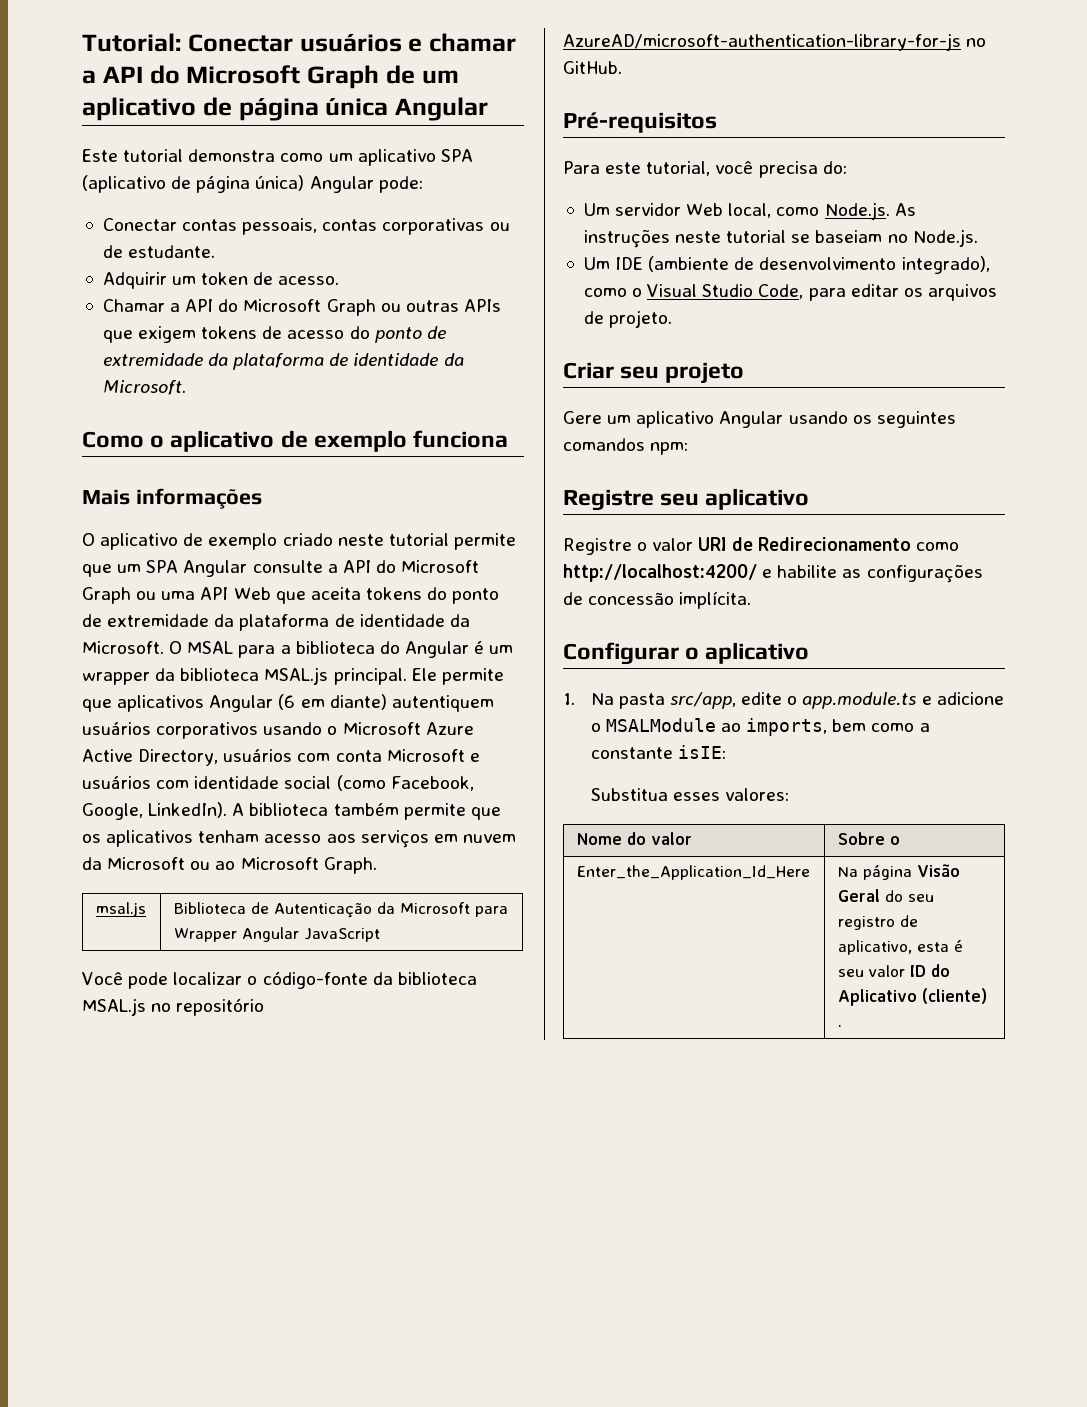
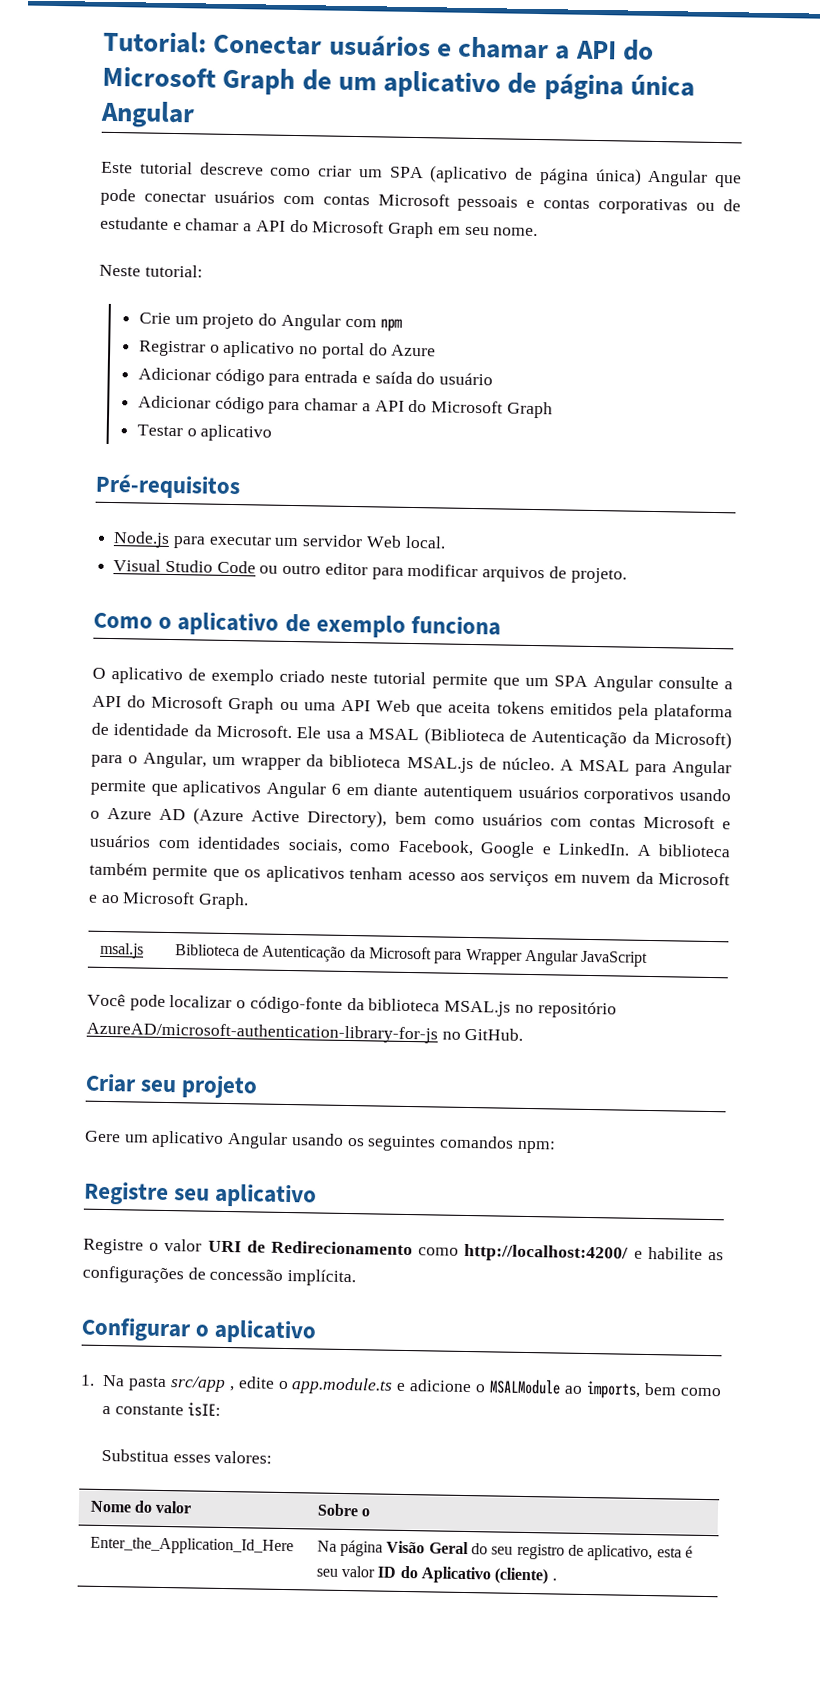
[188,149,436,166] demonstra como um aplicativo -> [199,162,383,178] descreve como criar um
[378,176,423,193] [102,218,510,235] [102,245,216,258] [102,272,340,289] [102,299,501,316] [102,326,446,343] [102,353,464,370] [102,380,186,395] pode: // Conectar contas pessoais, contas corporativas ou de estudante. // Adquirir um token de acesso. // Chamar a API do Microsoft Graph ou outras APIs que exigem tokens de acesso do ponto de extremidade da plataforma de identidade da Microsoft. -> [714,174,742,188] [100,188,741,215] [100,216,539,239] [99,264,203,278] [139,312,404,332] [139,340,437,360] [138,367,494,387] [138,395,553,419] [137,424,273,442] [95,473,241,500] [113,531,446,549] [113,559,627,584] que pode conectar usuários com contas Microsoft pessoais e contas corporativas ou de estudante e chamar a API do Microsoft Graph em seu nome. // Neste tutorial: // Crie um projeto do Angular com npm // Registrar o aplicativo no portal do Azure // Adicionar código para entrada e saída do usuário // Adicionar código para chamar a API do Microsoft Graph // Testar o aplicativo // Pré-requisitos // Node.js para executar um servidor Web local. // Visual Studio Code ou outro editor para modificar arquivos de projeto.
[82,488,262,509] // Mais informações -> (502, 625) none
[427,587,500,604] [82,614,470,631] [82,641,485,658] do ponto de extremidade da plataforma de identidade da Microsoft. O MSAL para a biblioteca do Angular é -> [549,702,733,722] [91,722,732,750] [91,751,208,769] emitidos pela plataforma de identidade da Microsoft. Ele usa a MSAL (Biblioteca de Autenticação da Microsoft) para o Angular,
[333,668,437,685] principal. Ele -> [478,757,733,778] de núcleo. A MSAL para Angular
[278,694,387,710] (6 em diante) -> [330,783,419,797] 6 em diante
[342,722,474,735] [82,749,382,766] Microsoft Azure Active Directory, usuários com conta -> [107,807,636,828] Azure AD (Azure Active Directory), bem como usuários com contas
[194,775,474,791] [82,802,228,820] identidade social (como Facebook, Google, LinkedIn). -> [197,836,630,859] identidades sociais, como Facebook, Google e LinkedIn.
[190,861,211,870] ou -> [88,894,98,903] e
[563,112,717,133] [563,161,847,178] [583,202,916,220] [583,229,978,248] [583,256,990,274] [583,284,997,301] [583,310,673,328] // Pré-requisitos // Para este tutorial, você precisa do: // Um servidor Web local, como Node.js. As instruções neste tutorial se baseiam no Node.js. // Um IDE (ambiente de desenvolvimento integrado), como o Visual Studio Code, para editar os arquivos de projeto. -> (524, 1034) none
[670,692,737,709] src/app, -> [169,1376,234,1393] src/app ,

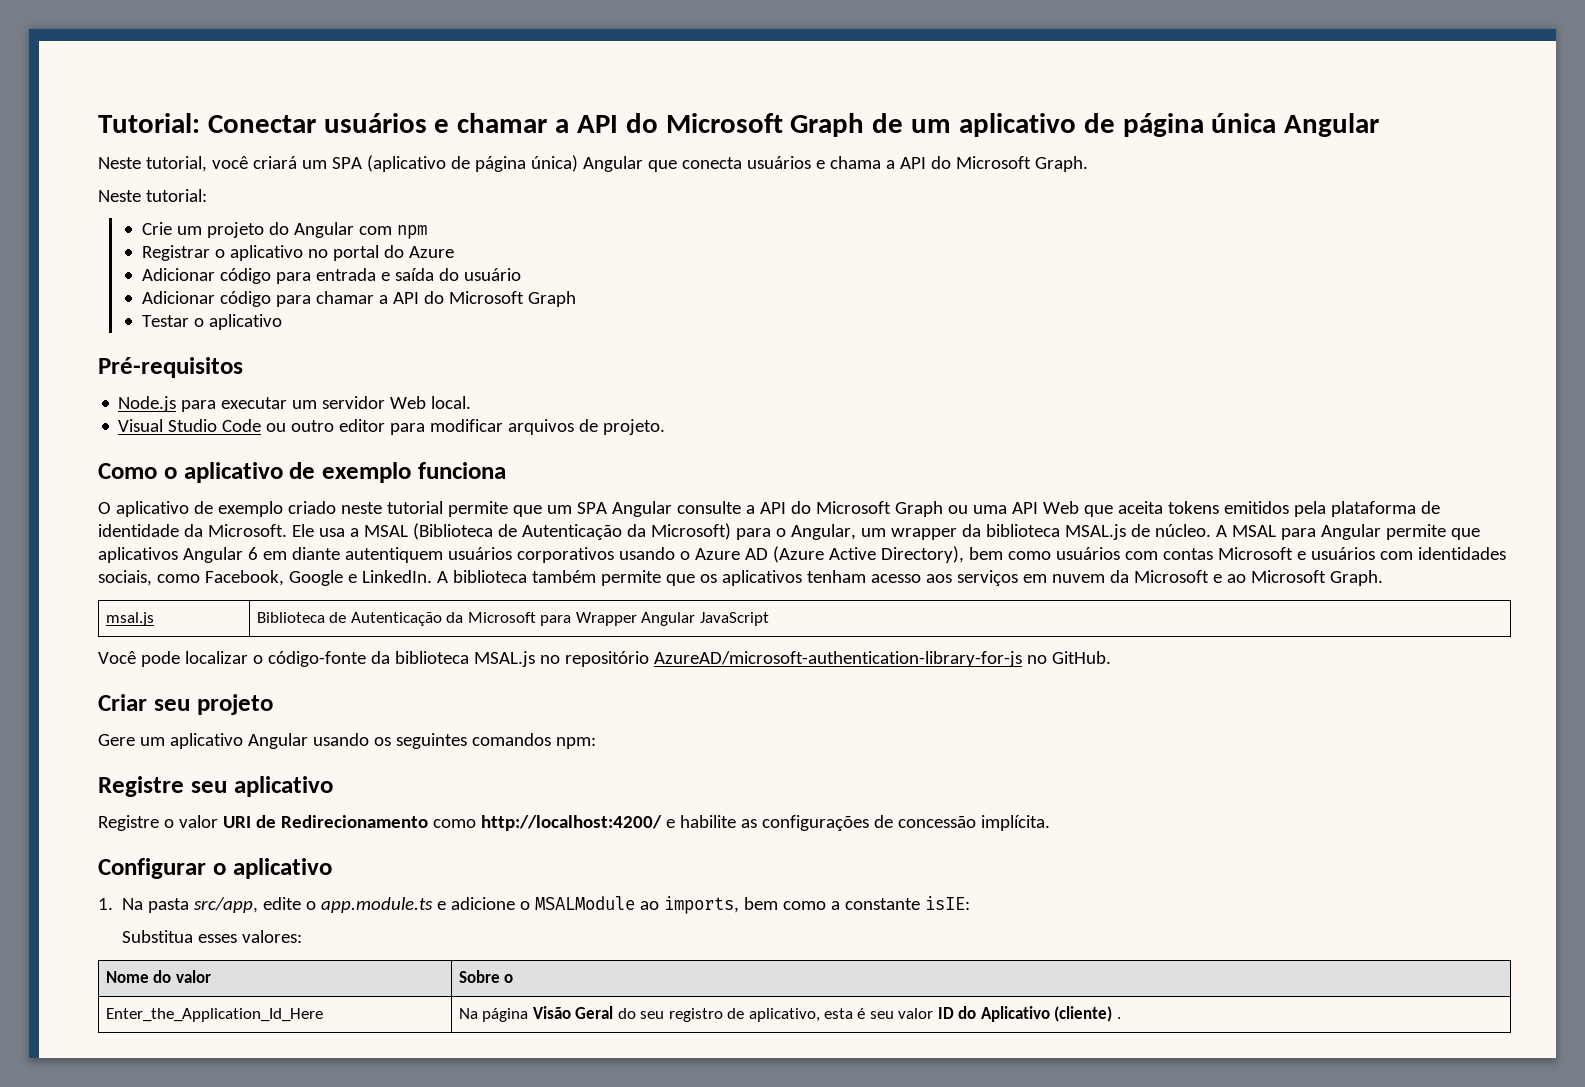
[101,161,352,177] Este tutorial descreve como criar -> [98,156,297,172] Neste tutorial, você criará
[100,188,741,215] [100,216,539,239] pode conectar usuários com contas Microsoft pessoais e contas corporativas ou de estudante e chamar a API do Microsoft Graph em seu nome. -> [681,156,1088,172] conecta usuários e chama a API do Microsoft Graph.
[169,1376,234,1393] src/app , -> [194,897,259,913] src/app,

